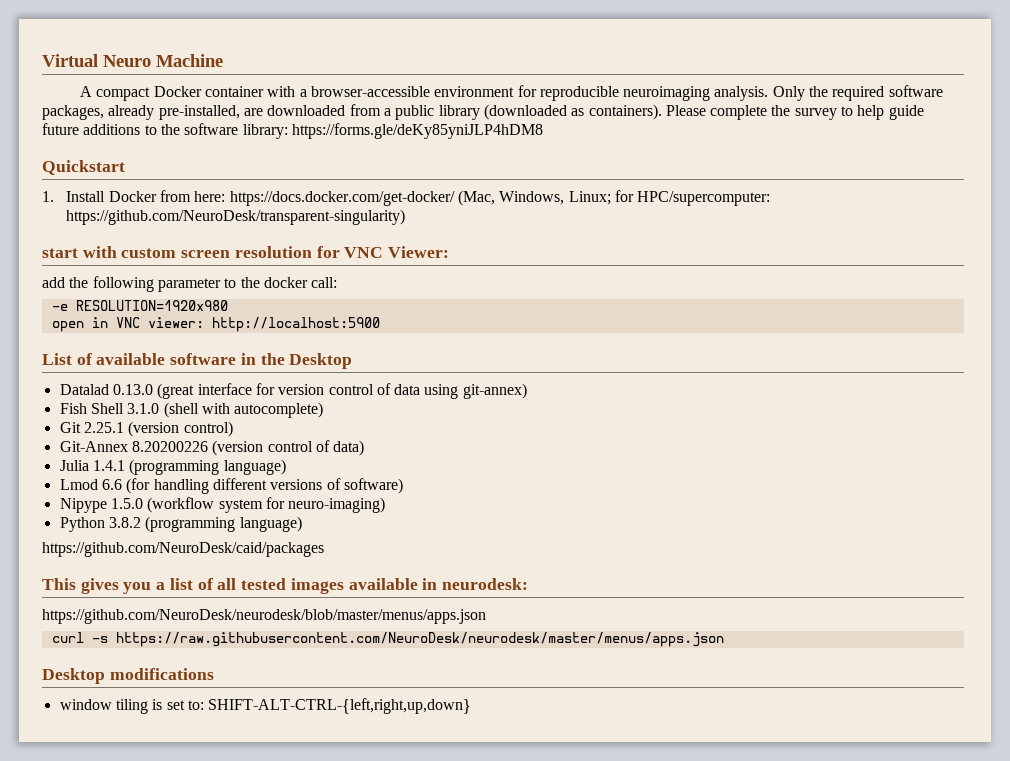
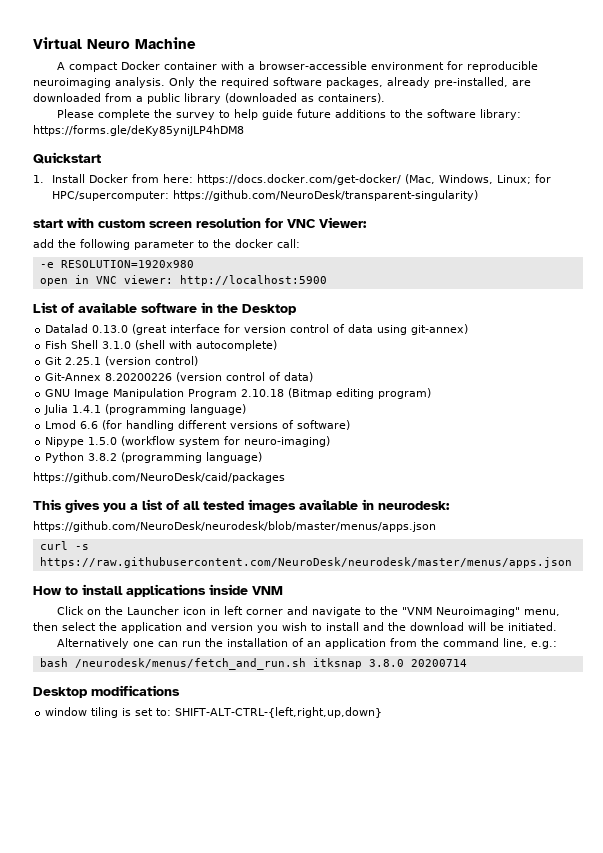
(662, 112) none -> (385, 98) //
(365, 448) none -> [45,388,432,399] // GNU Image Manipulation Program 2.10.18 (Bitmap editing program)
(724, 639) none -> [33,584,283,597] [57,606,561,617] [33,622,557,633] [57,638,558,649] [39,658,467,670] // How to install applications inside VNM // Click on the Launcher icon in left corner and navigate to the "VNM Neuroimaging" menu, then select the application and version you wish to install and the download will be initiated. // Alternatively one can run the installation of an application from the command line, e.g.: // bash /neurodesk/menus/fetch_and_run.sh itksnap 3.8.0 20200714

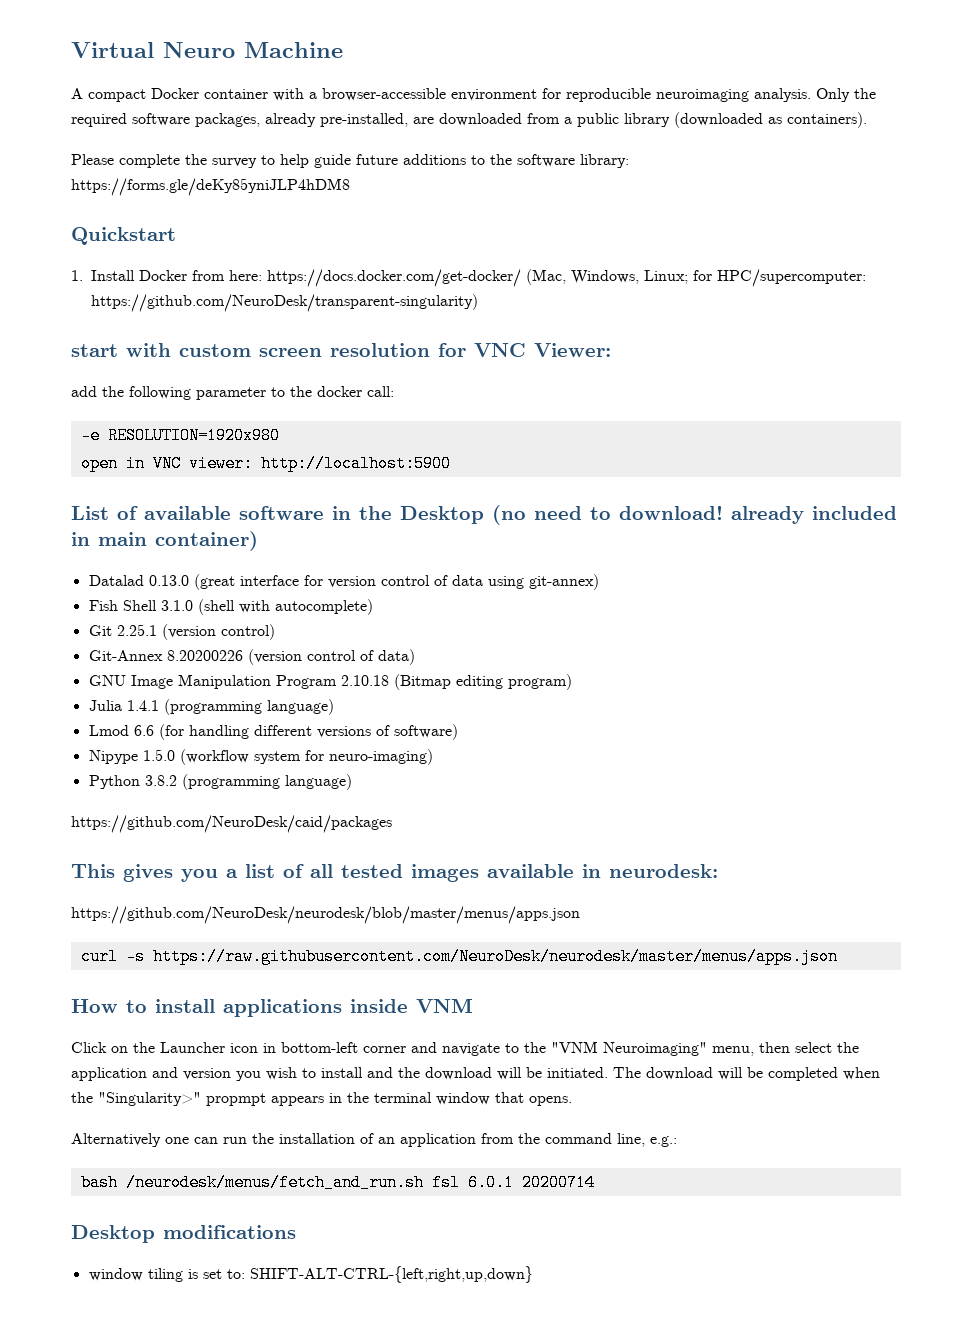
(297, 309) none -> [492,505,897,525] [71,531,258,551] (no need to download! already included in main container)
[224,606,244,615] left -> [281,1042,358,1053] bottom-left
(557, 626) none -> [613,1067,880,1081] [71,1092,572,1106] The download will be completed when the "Singularity>" propmpt appears in the terminal window that opens.
[312,658,404,669] itksnap 3.8.0 -> [431,1174,514,1191] fsl 6.0.1

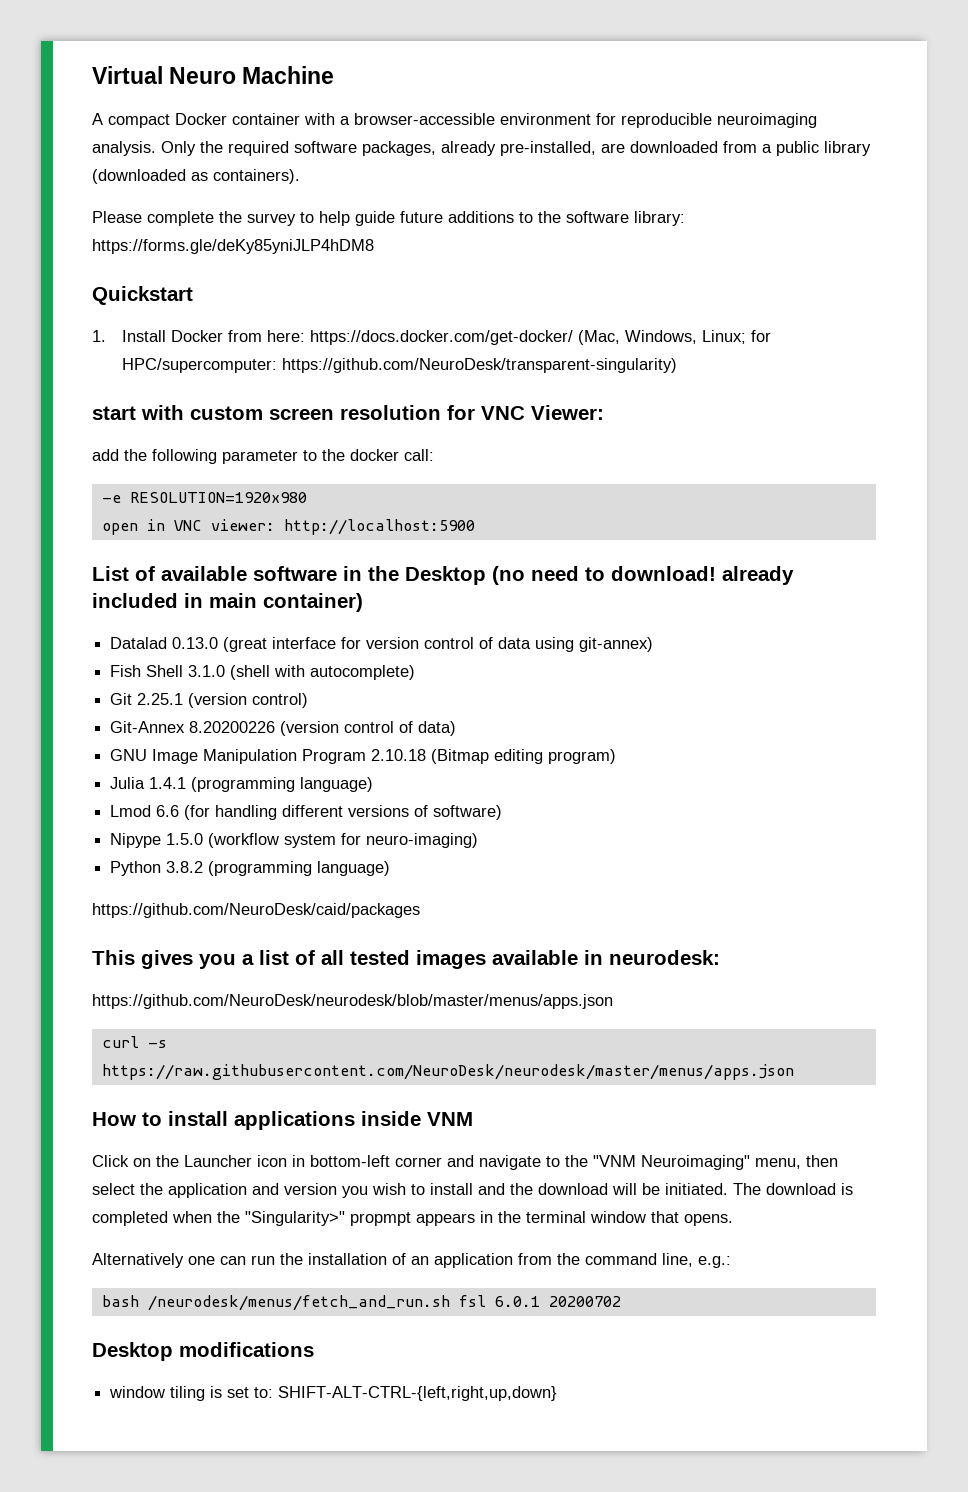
[718,1067,763,1080] will be -> [841,1183,853,1195] is
[521,1174,595,1191] 20200714 -> [548,1296,621,1307] 20200702

